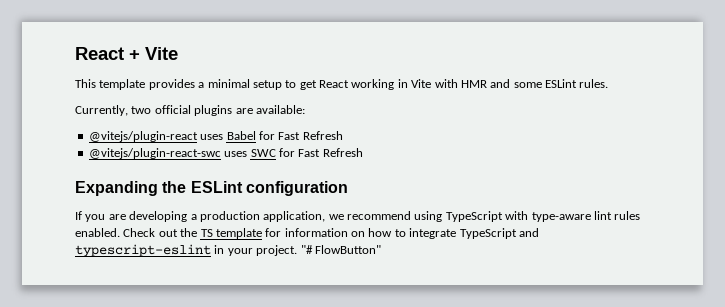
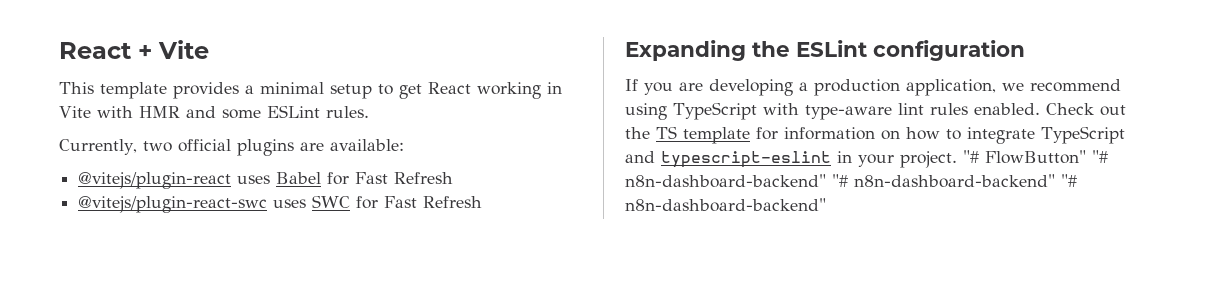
(381, 249) none -> [1092,150,1108,163] [625,174,1077,188] [625,198,826,212] "# n8n-dashboard-backend" "# n8n-dashboard-backend" "# n8n-dashboard-backend"

